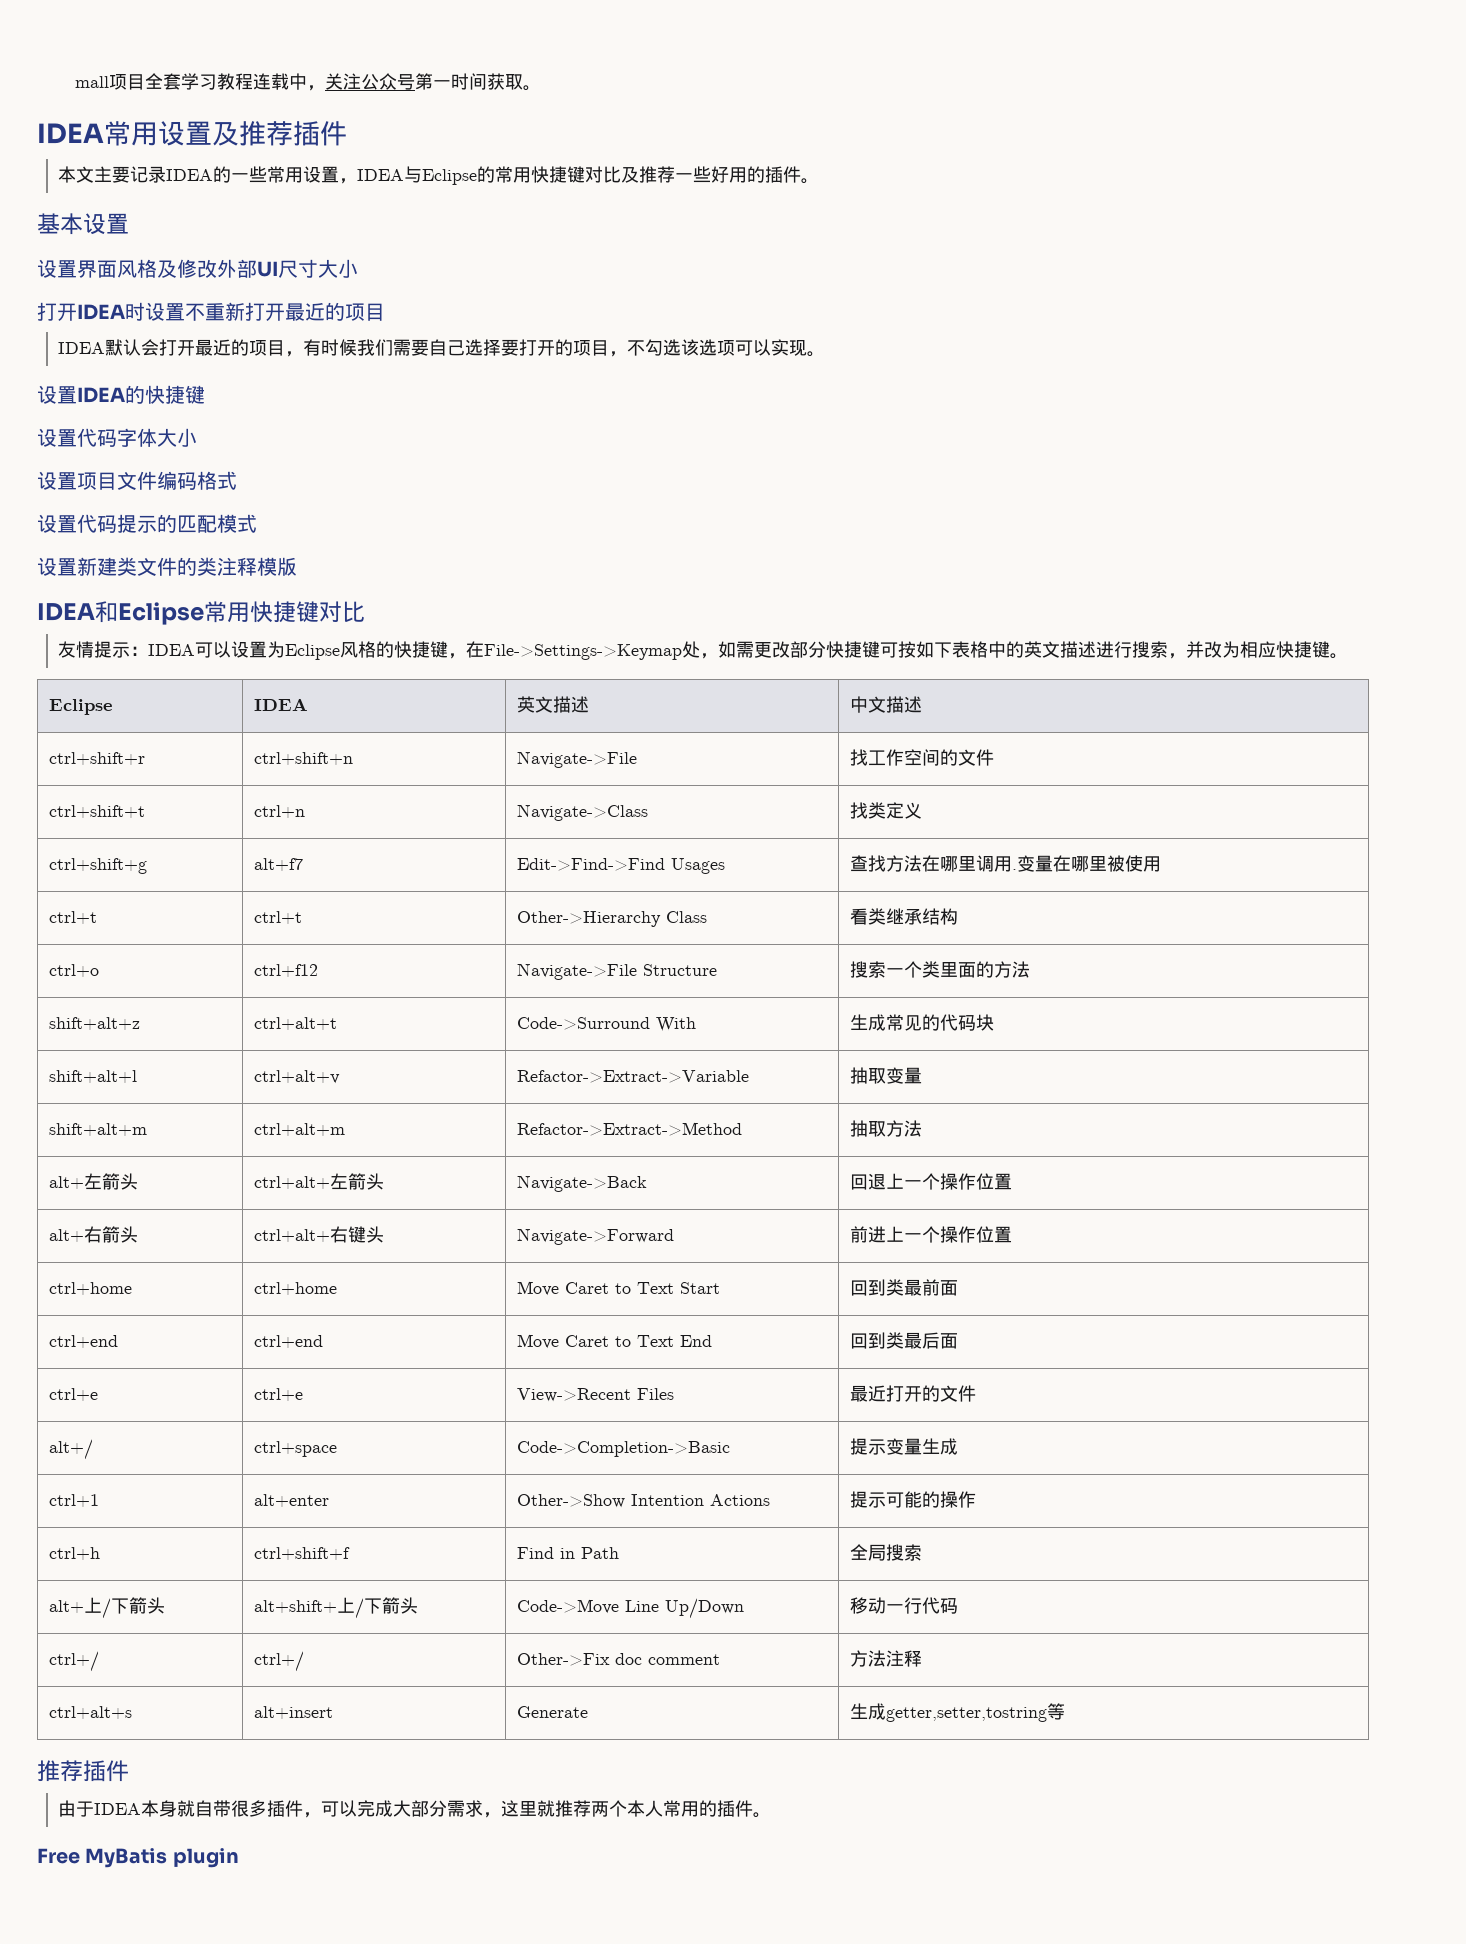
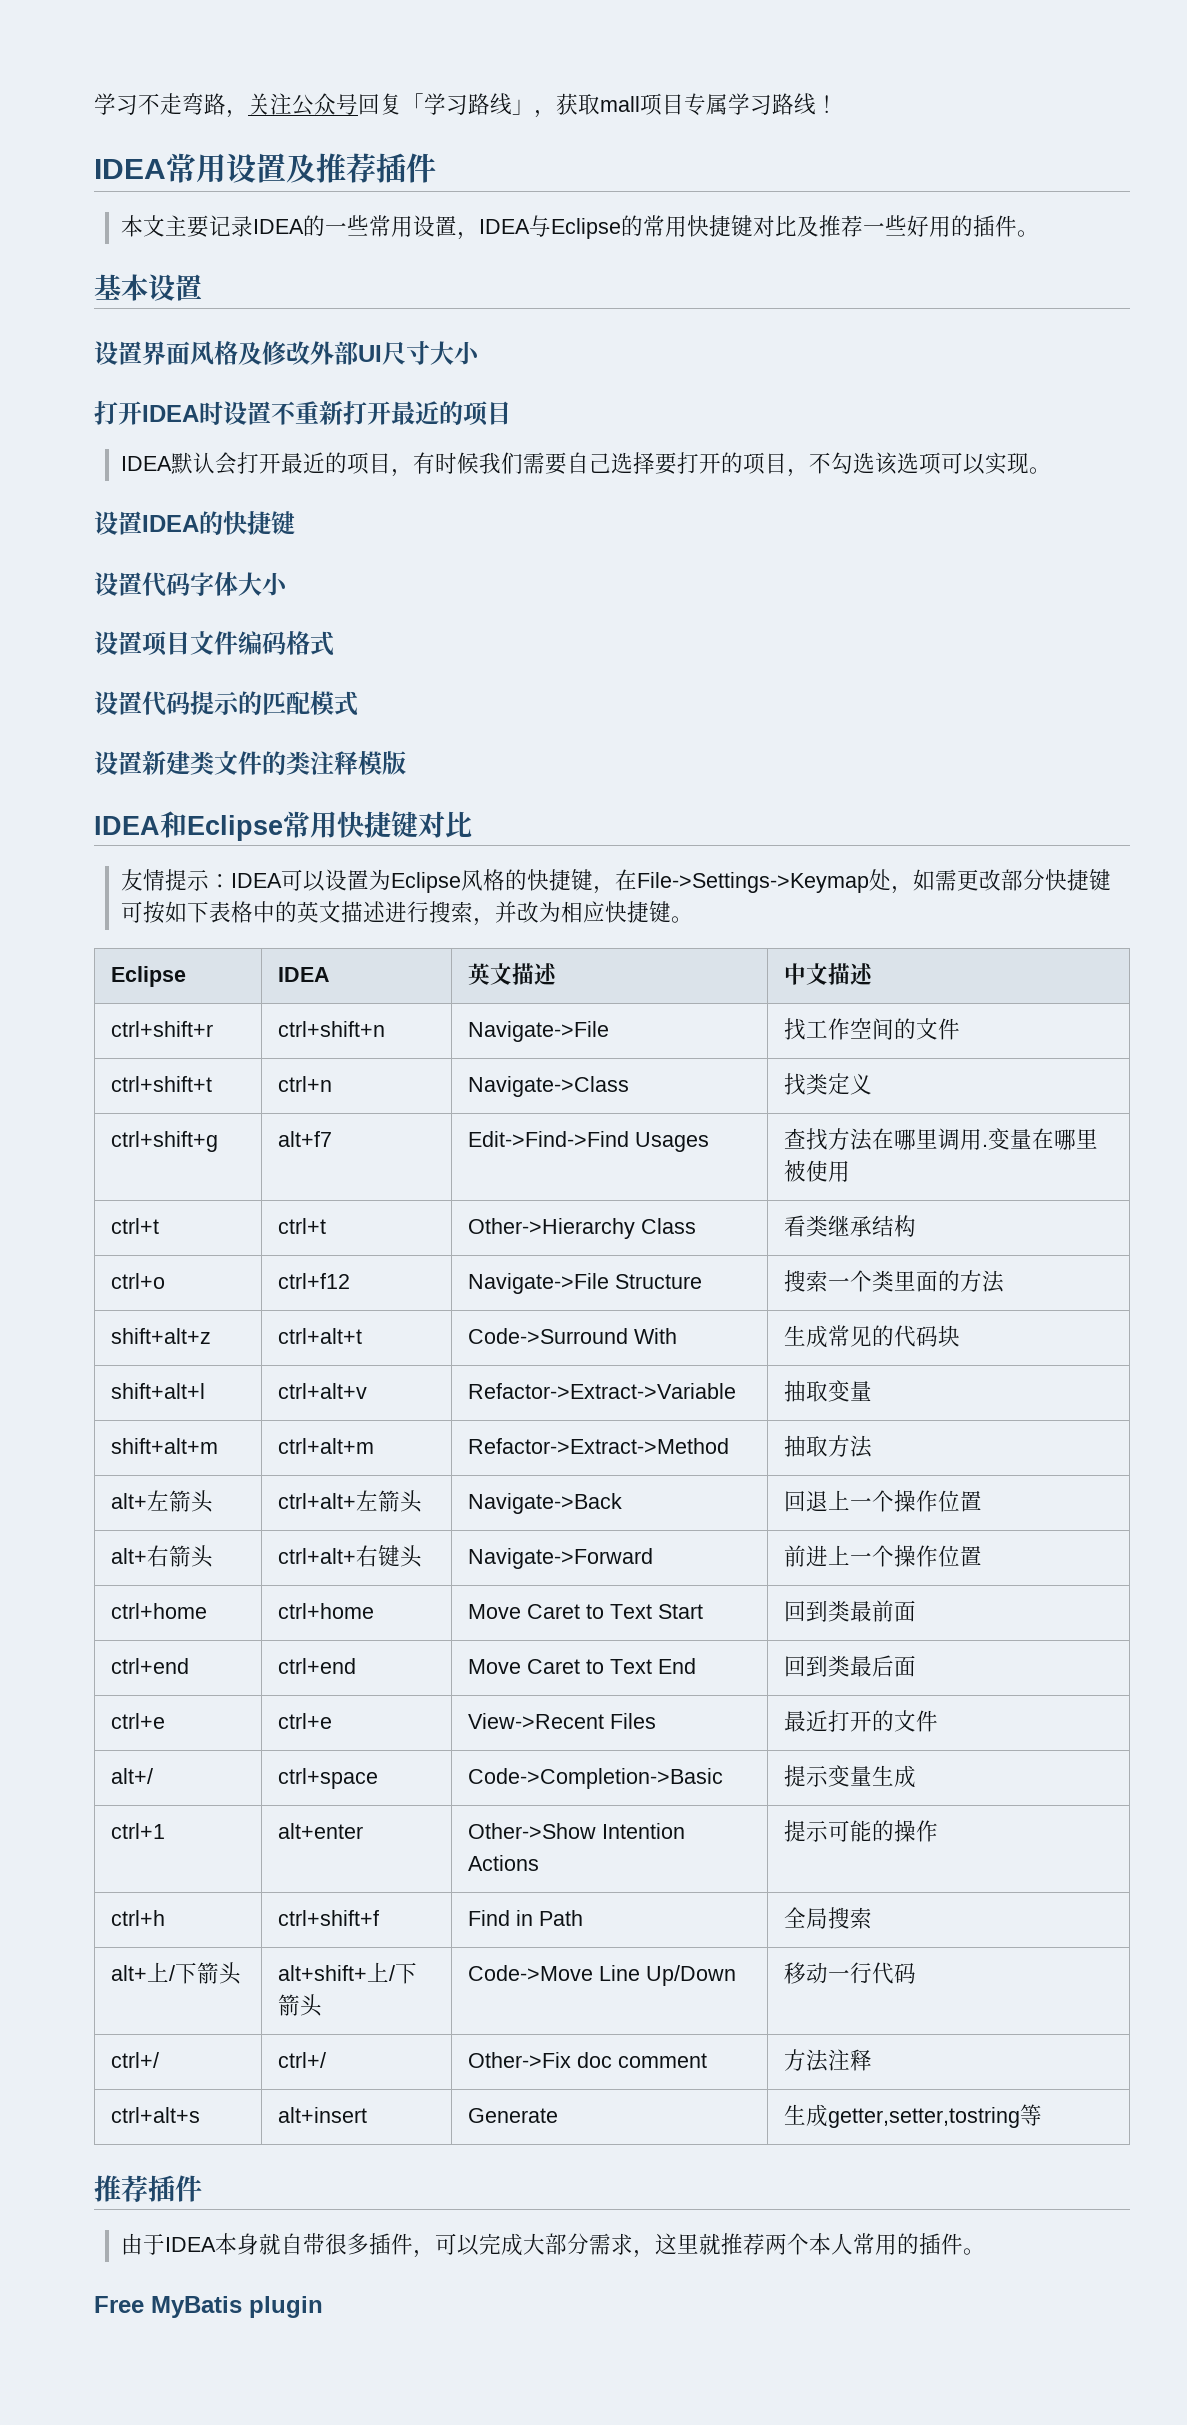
[75,73,542,91] mall项目全套学习教程连载中，关注公众号第一时间获取。 -> [94,93,838,118] 学习不走弯路，关注公众号回复「学习路线」，获取mall项目专属学习路线！

